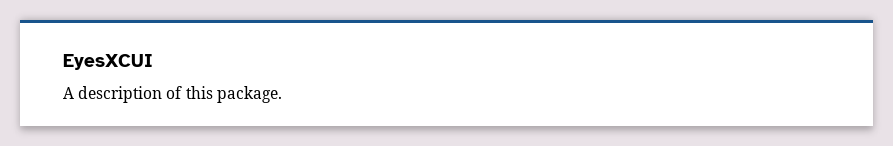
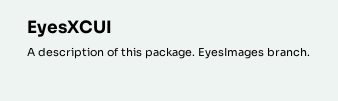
(282, 94) none -> [198,47,310,59] EyesImages branch.

